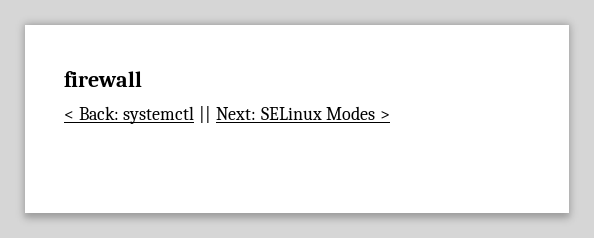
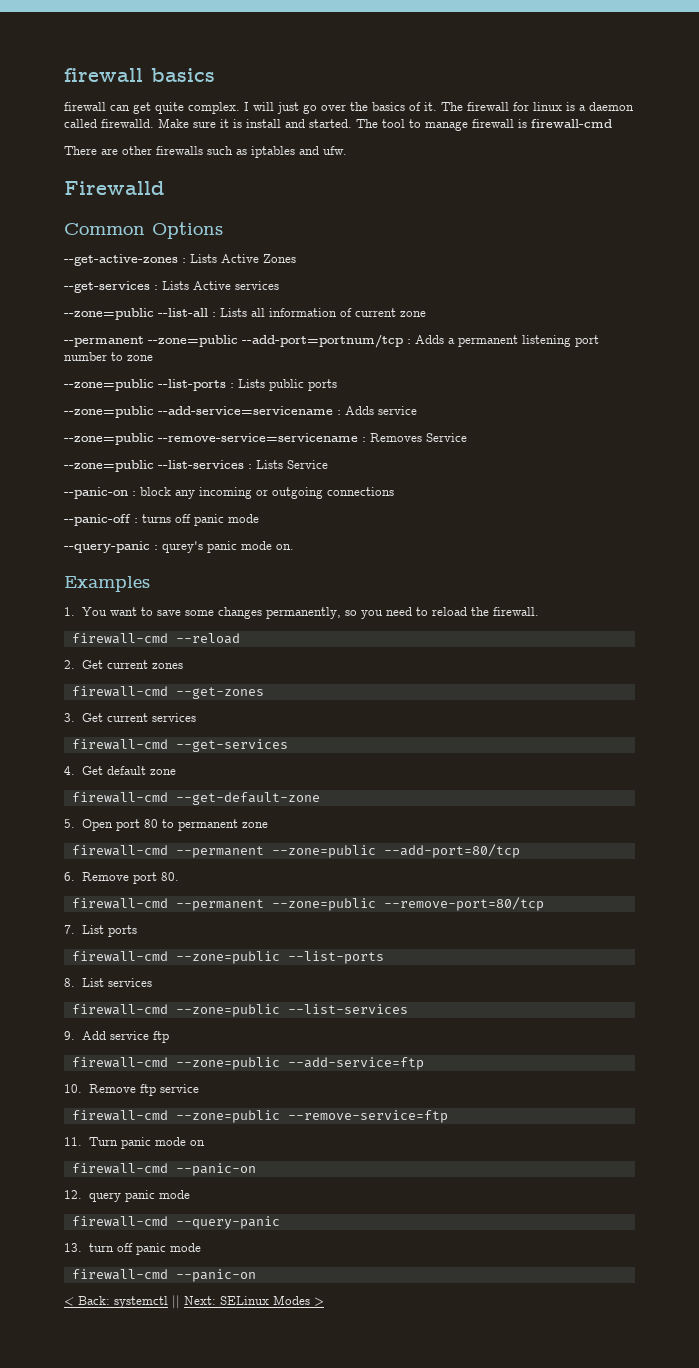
[64,71,142,87] firewall -> [64,68,215,82] [64,102,634,114] [64,118,612,131] [64,146,347,158] [64,181,165,195] [64,222,223,239] [64,254,296,266] [64,281,279,293] [64,308,426,320] [64,334,599,348] [64,352,153,361] [64,379,337,391] [64,406,417,418] [64,433,467,445] [64,460,328,472] [64,487,394,499] [64,514,259,526] [64,541,294,553] [64,576,150,592] [64,607,539,619] [71,633,240,644] [64,660,183,669] [71,686,264,699] [64,713,196,722] [71,739,288,752] [64,766,176,775] [71,792,320,805] [64,819,268,831] [71,844,520,858] [64,872,179,884] [71,897,544,911] [64,925,137,937] [71,951,384,964] [64,978,152,987] [71,1004,408,1017] [64,1031,169,1043] [71,1057,424,1070] [64,1084,199,1096] [71,1110,448,1123] [64,1137,205,1149] [71,1163,256,1176] [64,1190,190,1202] [71,1216,280,1229] [64,1243,201,1255] [71,1269,256,1282] firewall basics // firewall can get quite complex. I will just go over the basics of it. The firewall for linux is a daemon called firewalld. Make sure it is install and started. The tool to manage firewall is firewall-cmd // There are other firewalls such as iptables and ufw. // Firewalld // Common Options // --get-active-zones : Lists Active Zones // --get-services : Lists Active services // --zone=public --list-all : Lists all information of current zone // --permanent --zone=public --add-port=portnum/tcp : Adds a permanent listening port number to zone // --zone=public --list-ports : Lists public ports // --zone=public --add-service=servicename : Adds service // --zone=public --remove-service=servicename : Removes Service // --zone=public --list-services : Lists Service // --panic-on : block any incoming or outgoing connections // --panic-off : turns off panic mode // --query-panic : qurey's panic mode on. // Examples // 1. You want to save some changes permanently, so you need to reload the firewall. // firewall-cmd --reload // 2. Get current zones // firewall-cmd --get-zones // 3. Get current services // firewall-cmd --get-services // 4. Get default zone // firewall-cmd --get-default-zone // 5. Open port 80 to permanent zone // firewall-cmd --permanent --zone=public --add-port=80/tcp // 6. Remove port 80. // firewall-cmd --permanent --zone=public --remove-port=80/tcp // 7. List ports // firewall-cmd --zone=public --list-ports // 8. List services // firewall-cmd --zone=public --list-services // 9. Add service ftp // firewall-cmd --zone=public --add-service=ftp // 10. Remove ftp service // firewall-cmd --zone=public --remove-service=ftp // 11. Turn panic mode on // firewall-cmd --panic-on // 12. query panic mode // firewall-cmd --query-panic // 13. turn off panic mode // firewall-cmd --panic-on

